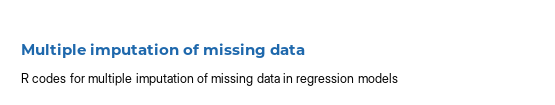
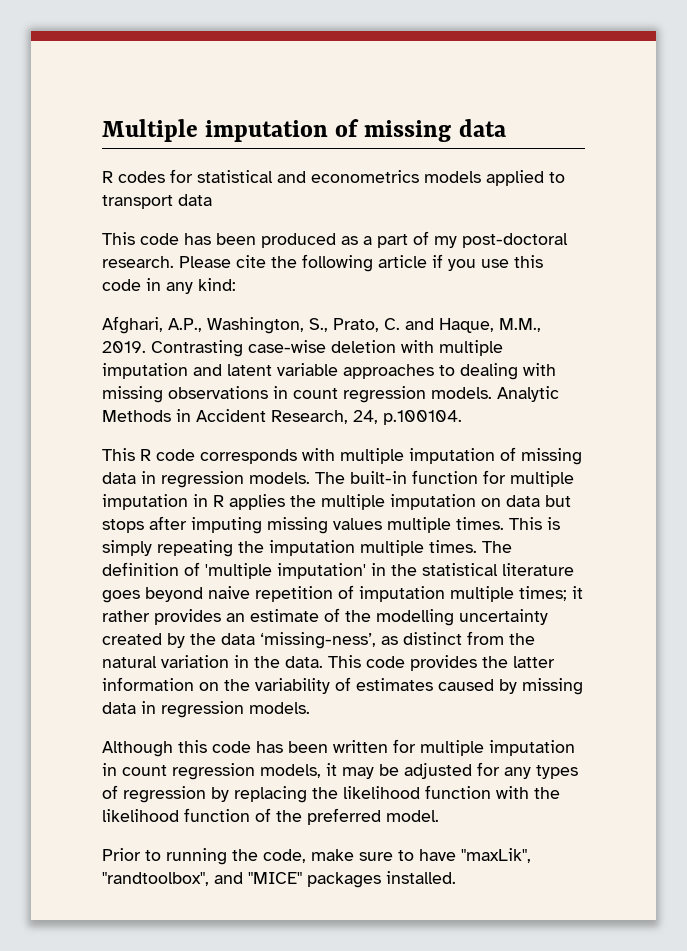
(85, 78) none -> [197,170,565,186] [102,194,212,209] [102,231,568,248] [102,254,543,272] [102,278,236,294] [102,316,541,334] [102,340,503,357] [102,363,556,380] [102,386,559,403] [102,409,462,425] [102,448,335,464] statistical and econometrics models applied to transport data // This code has been produced as a part of my post-doctoral research. Please cite the following article if you use this code in any kind: // Afghari, A.P., Washington, S., Prato, C. and Haque, M.M., 2019. Contrasting case-wise deletion with multiple imputation and latent variable approaches to dealing with missing observations in count regression models. Analytic Methods in Accident Research, 24, p.100104. // This R code corresponds with
[357,73,398,83] models -> [249,470,574,487] [102,494,571,510] [102,516,560,534] [102,540,512,557] [102,562,574,579] [102,585,583,603] [102,608,548,626] [102,631,535,649] [102,655,555,671] [102,677,583,695] [102,701,310,718] [102,739,575,757] [102,762,578,780] [102,785,560,803] [102,808,439,825] [102,848,531,865] [102,871,456,888] models. The built-in function for multiple imputation in R applies the multiple imputation on data but stops after imputing missing values multiple times. This is simply repeating the imputation multiple times. The definition of 'multiple imputation' in the statistical literature goes beyond naive repetition of imputation multiple times; it rather provides an estimate of the modelling uncertainty created by the data ‘missing-ness’, as distinct from the natural variation in the data. This code provides the latter information on the variability of estimates caused by missing data in regression models. // Although this code has been written for multiple imputation in count regression models, it may be adjusted for any types of regression by replacing the likelihood function with the likelihood function of the preferred model. // Prior to running the code, make sure to have "maxLik", "randtoolbox", and "MICE" packages installed.

